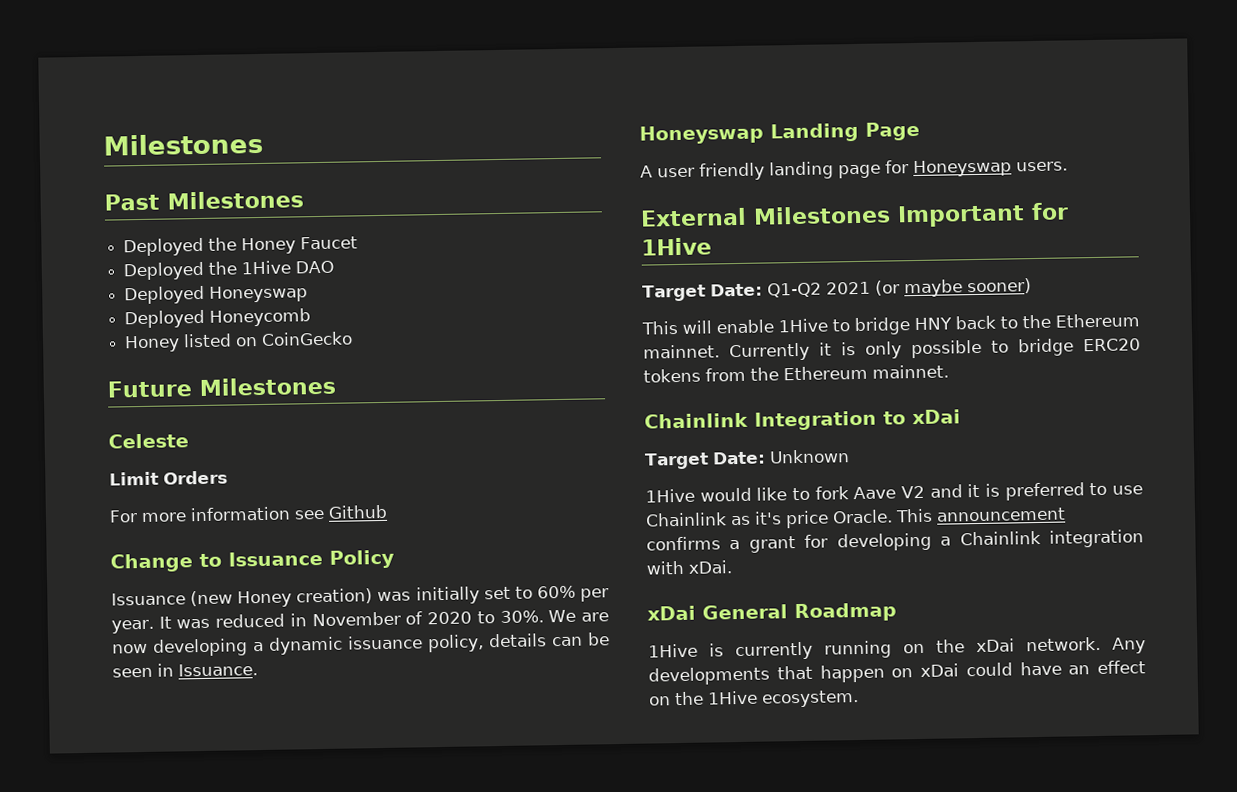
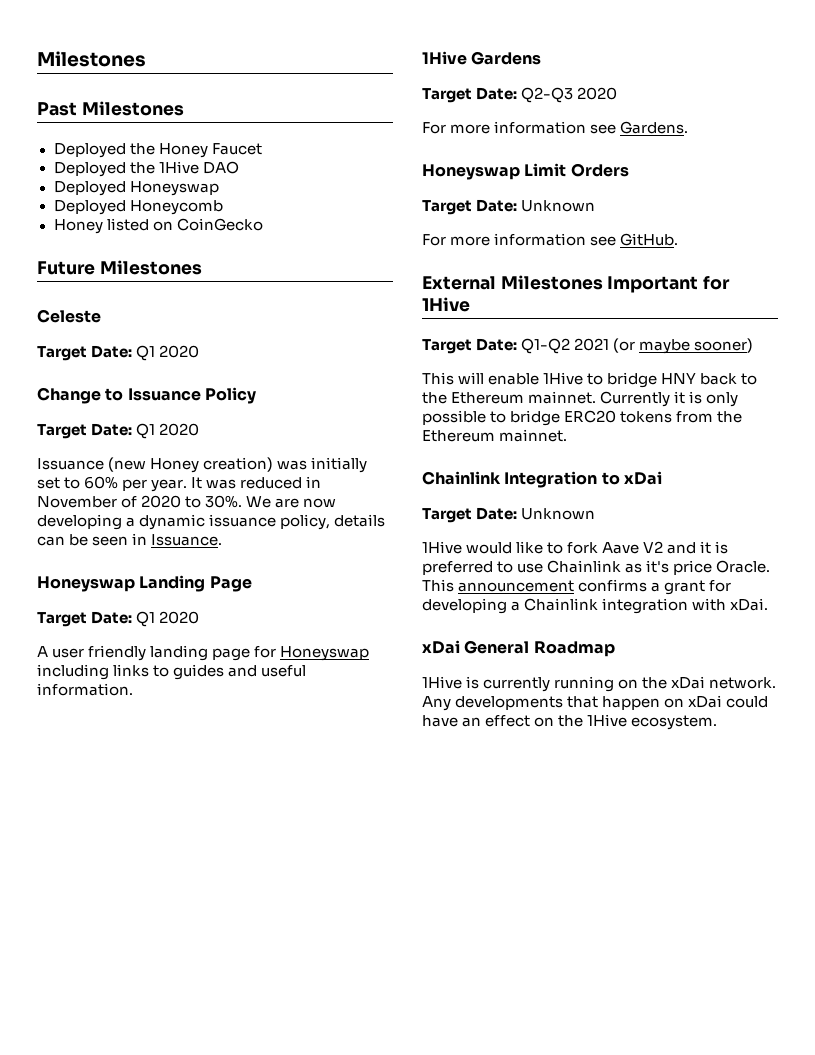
[109,470,228,486] [109,504,388,523] Limit Orders // For more information see Github -> [37,345,200,361] Target Date: Q1 2020
(395, 559) none -> [37,423,200,439] // Target Date: Q1 2020
(920, 131) none -> [37,611,200,627] // Target Date: Q1 2020
[1016,161,1068,172] users. -> [37,664,307,680] [37,683,133,696] [422,51,542,65] [422,87,618,103] [422,121,689,134] [422,163,629,180] [422,199,596,215] [422,233,679,246] including links to guides and useful information. // 1Hive Gardens // Target Date: Q2-Q3 2020 // For more information see Gardens. // Honeyswap Limit Orders // Target Date: Unknown // For more information see GitHub.

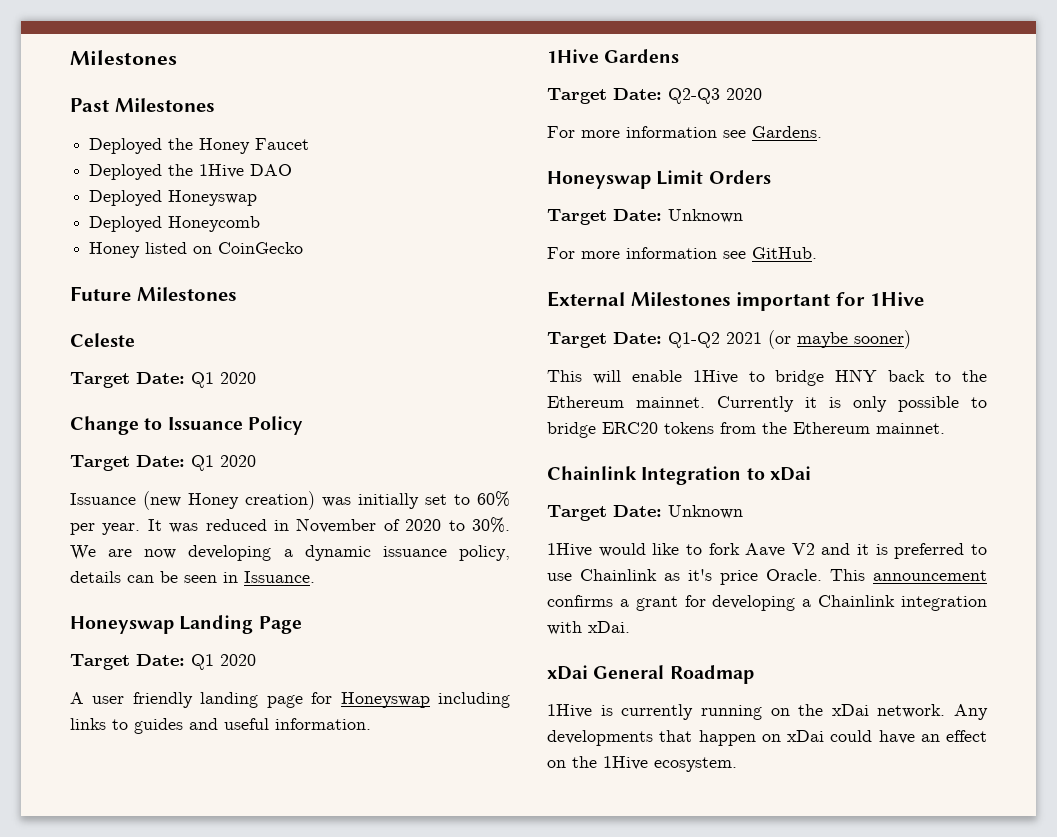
[607,276,699,293] Important -> [736,292,831,311] important

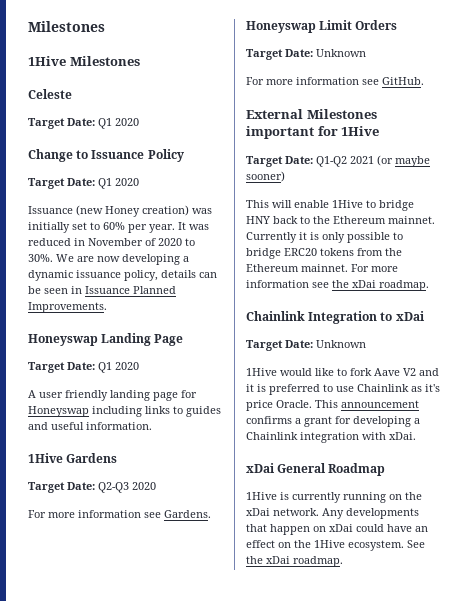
[70,50,177,65] [70,98,215,112] [89,138,310,154] [89,164,293,180] [89,190,258,206] [89,216,261,232] [89,242,304,258] [70,286,131,301] Milestones // Past Milestones // Deployed the Honey Faucet // Deployed the 1Hive DAO // Deployed Honeyswap // Deployed Honeycomb // Honey listed on CoinGecko // Future -> [28,21,105,32] [28,56,66,66] Milestones // 1Hive
[244,571,315,583] Issuance. -> [85,286,176,294] [28,302,107,313] Issuance Planned Improvements.
(945, 428) none -> [351,264,398,272] [246,280,429,291] For more information see the xDai roadmap.
(737, 764) none -> [407,540,425,548] [246,556,343,567] See the xDai roadmap.

